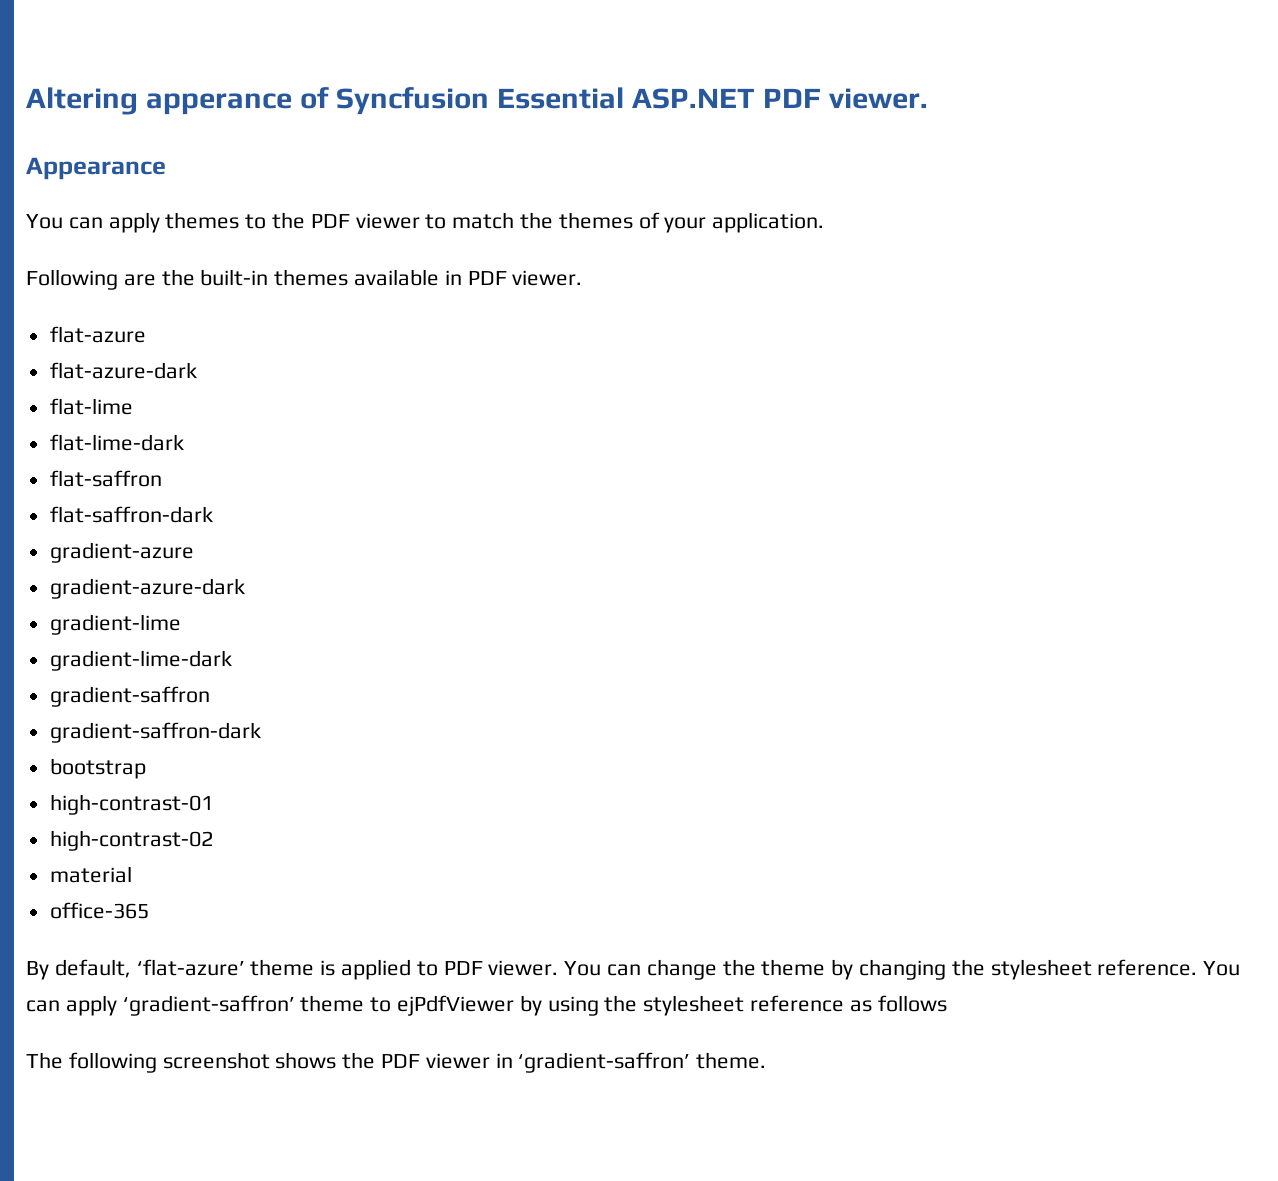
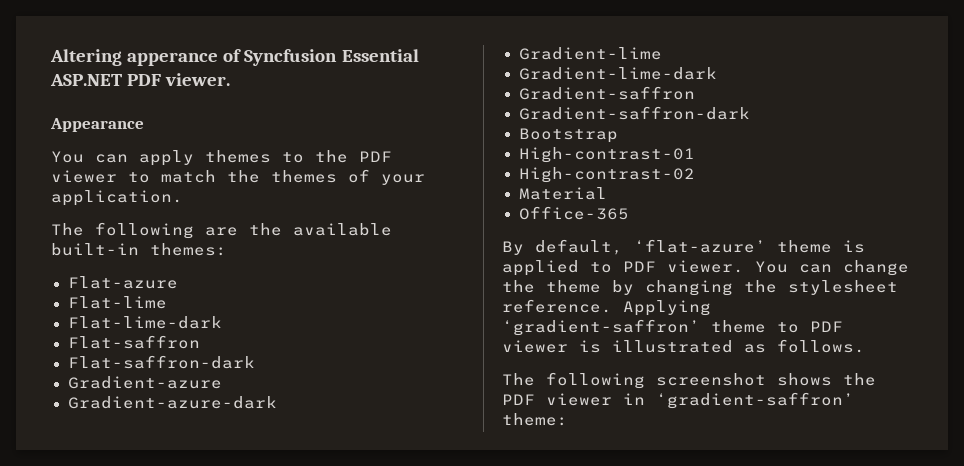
[26,269,583,290] [49,326,146,343] [49,362,197,379] [49,398,133,415] [49,434,184,451] [49,470,162,487] [49,506,213,523] [49,542,194,563] [49,578,245,599] [49,614,181,635] [49,650,232,671] [49,686,210,707] [49,722,261,743] [49,758,146,779] [49,794,213,815] [49,830,213,851] [49,866,132,883] [49,902,149,919] Following are the built-in themes available in PDF viewer. // flat-azure // flat-azure-dark // flat-lime // flat-lime-dark // flat-saffron // flat-saffron-dark // gradient-azure // gradient-azure-dark // gradient-lime // gradient-lime-dark // gradient-saffron // gradient-saffron-dark // bootstrap // high-contrast-01 // high-contrast-02 // material // office-365 -> [51,222,392,239] [51,243,227,256] [67,276,178,289] [67,296,167,309] [67,316,222,329] [67,335,200,349] [67,355,255,369] [67,376,222,389] [67,396,277,409] [518,47,662,60] [518,67,717,80] [518,86,695,100] [518,106,750,120] [518,128,618,143] [518,147,695,163] [518,167,695,183] [518,187,607,200] [518,206,629,220] The following are the available built-in themes: // Flat-azure // Flat-lime // Flat-lime-dark // Flat-saffron // Flat-saffron-dark // Gradient-azure // Gradient-azure-dark // Gradient-lime // Gradient-lime-dark // Gradient-saffron // Gradient-saffron-dark // Bootstrap // High-contrast-01 // High-contrast-02 // Material // Office-365
[1203,961,1241,976] [26,995,947,1016] You can apply ‘gradient-saffron’ theme to ejPdfViewer by using the stylesheet reference as follows -> [623,300,711,316] [502,319,843,336] [502,339,865,353] Applying ‘gradient-saffron’ theme to PDF viewer is illustrated as follows.
[696,1052,767,1069] theme. -> [502,413,568,426] theme:

